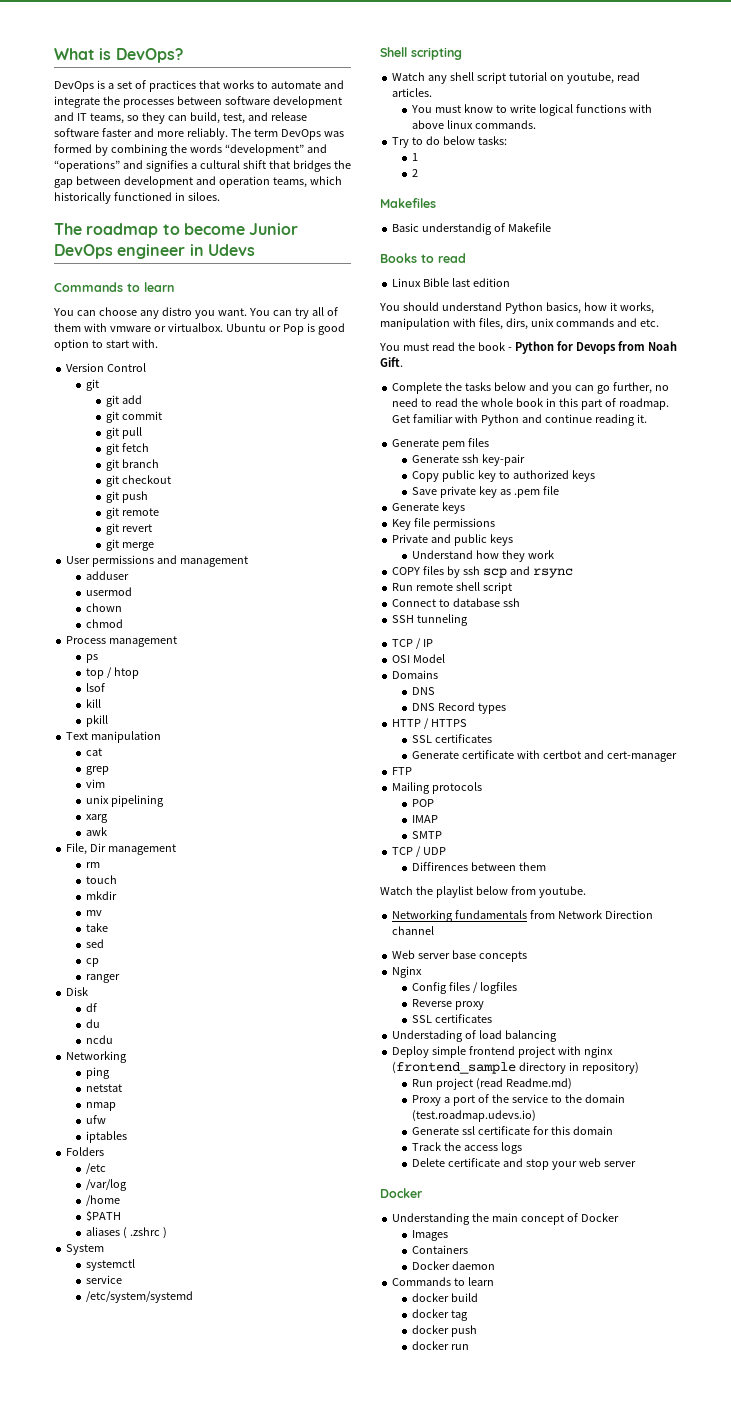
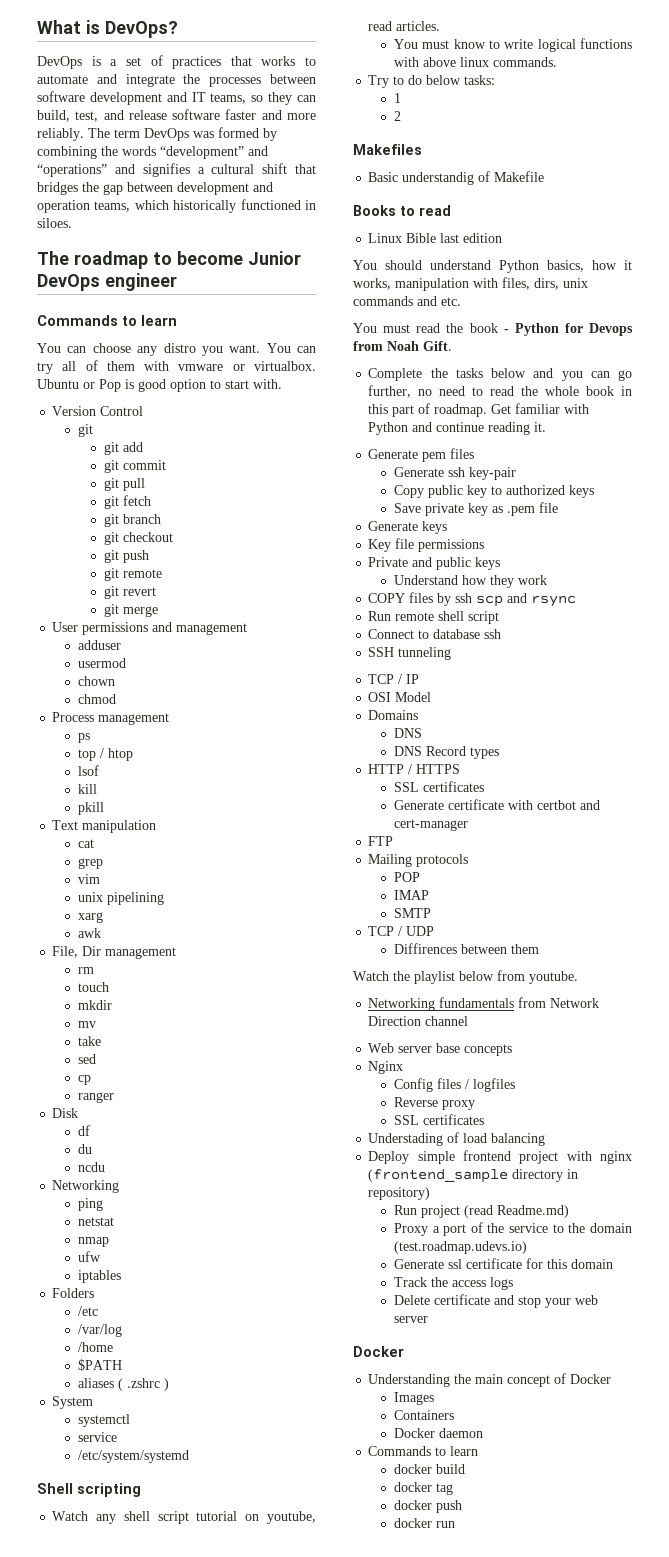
[189,244,255,256] in Udevs -> (177, 282) none

